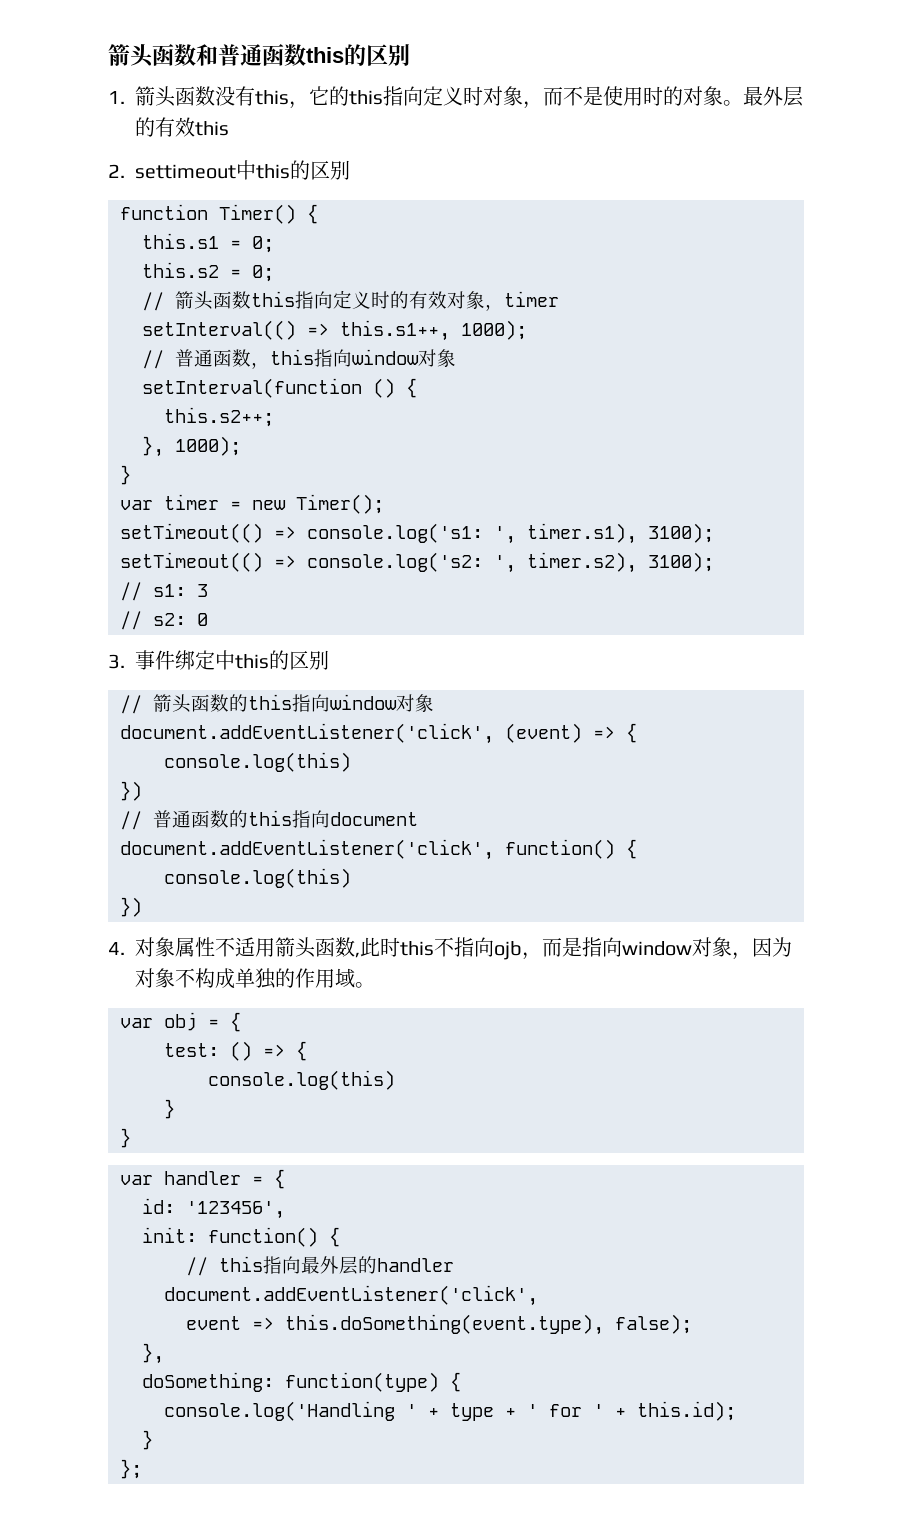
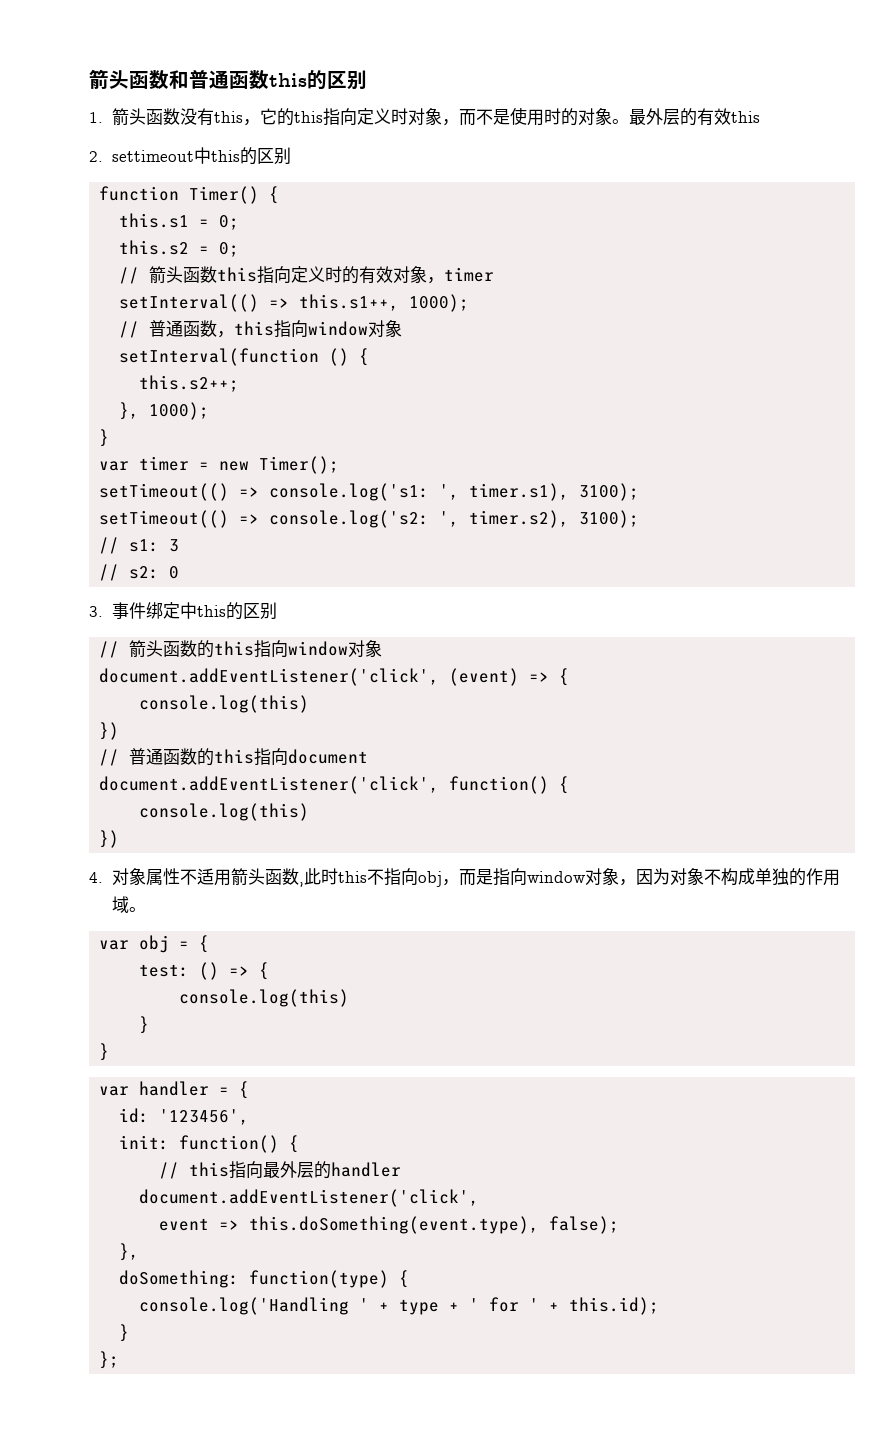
[494,941,522,960] ojb -> [417,871,442,887] obj

